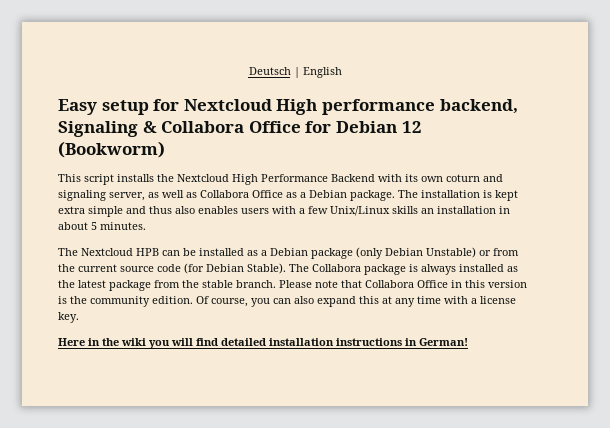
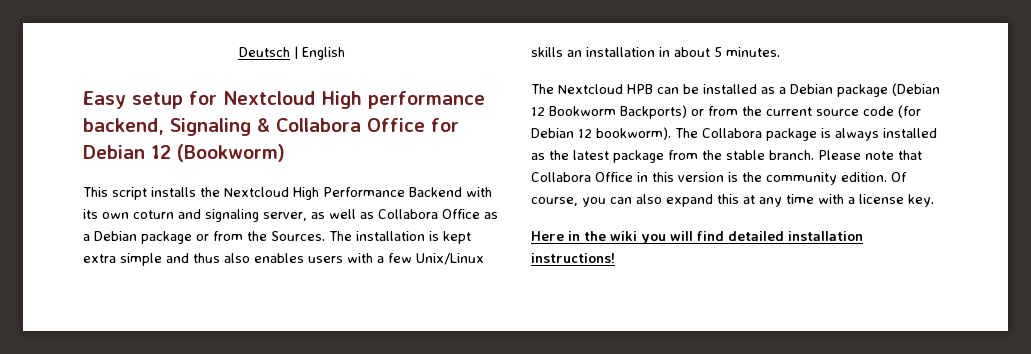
[350,190,395,201] package. -> [141,231,325,244] package or from the Sources.
[356,247,476,259] (only Debian Unstable) -> [892,83,940,96] [531,105,687,119] (Debian 12 Bookworm Backports)
[247,263,286,274] Stable). -> [578,127,671,140] 12 bookworm).
[336,338,468,346] instructions in German! -> [531,253,615,263] instructions!

